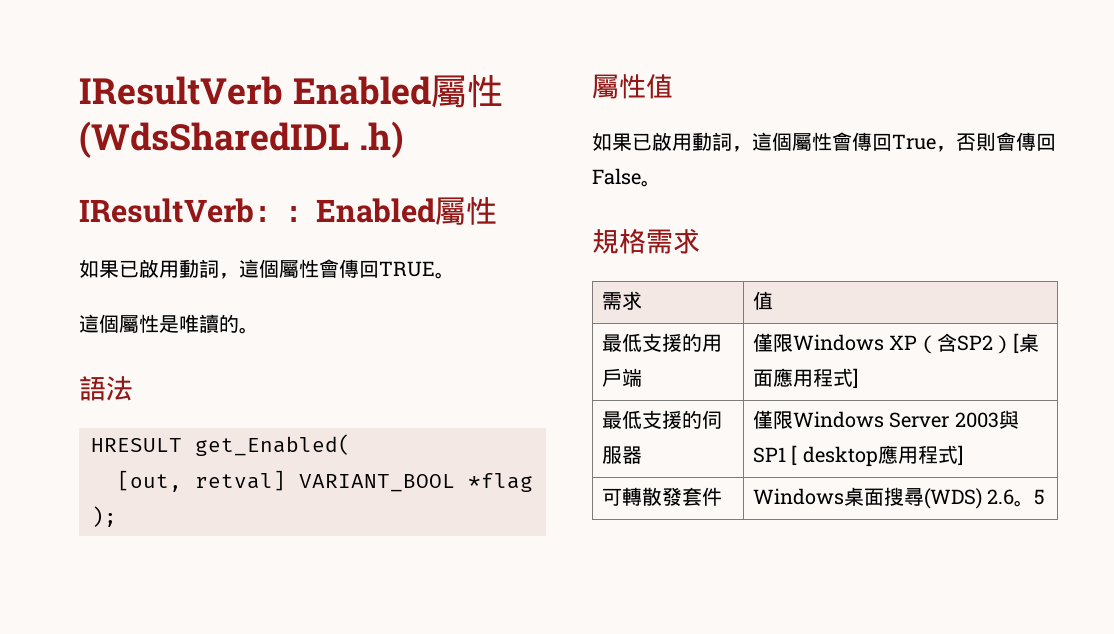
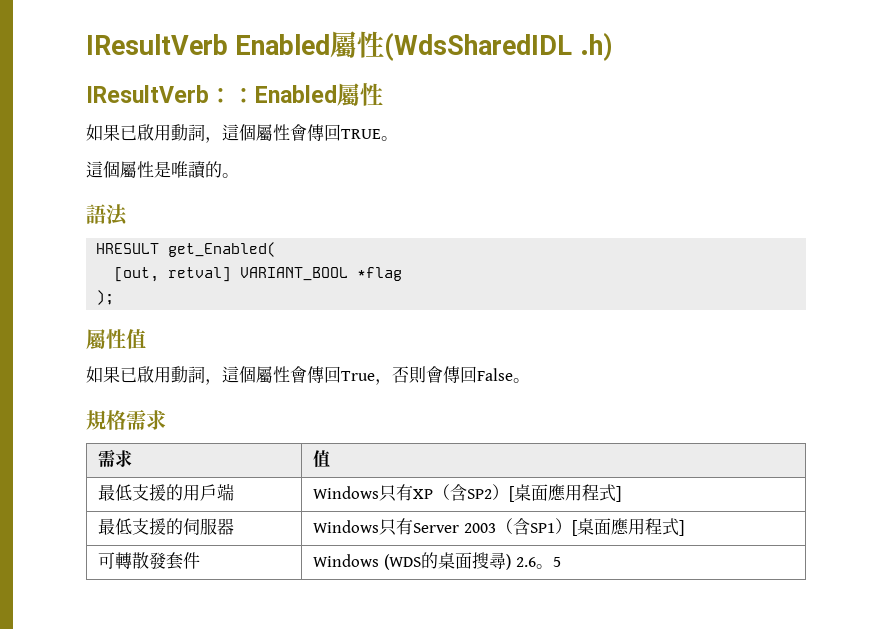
[752,333,884,352] 僅限Windows -> [313,484,414,502] Windows只有
[752,410,1019,429] [752,445,878,467] 僅限Windows Server 2003與SP1 [ desktop -> [313,518,612,536] Windows只有Server 2003（含SP1）[桌面
(844, 496) none -> [384,552,439,570] (WDS的
[923,488,982,509] (WDS) -> [506,554,512,570] )

